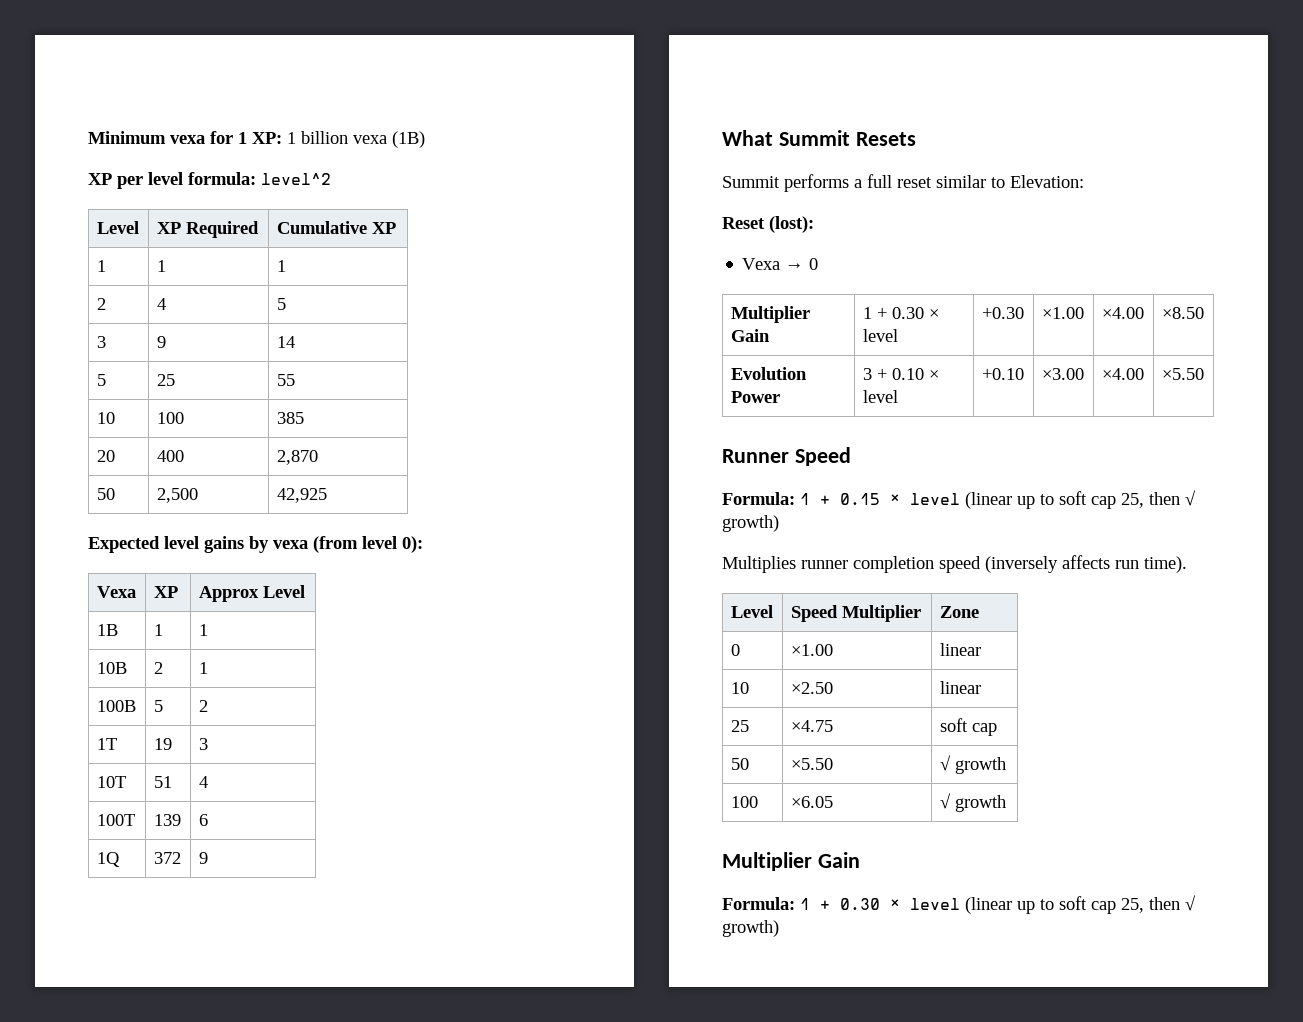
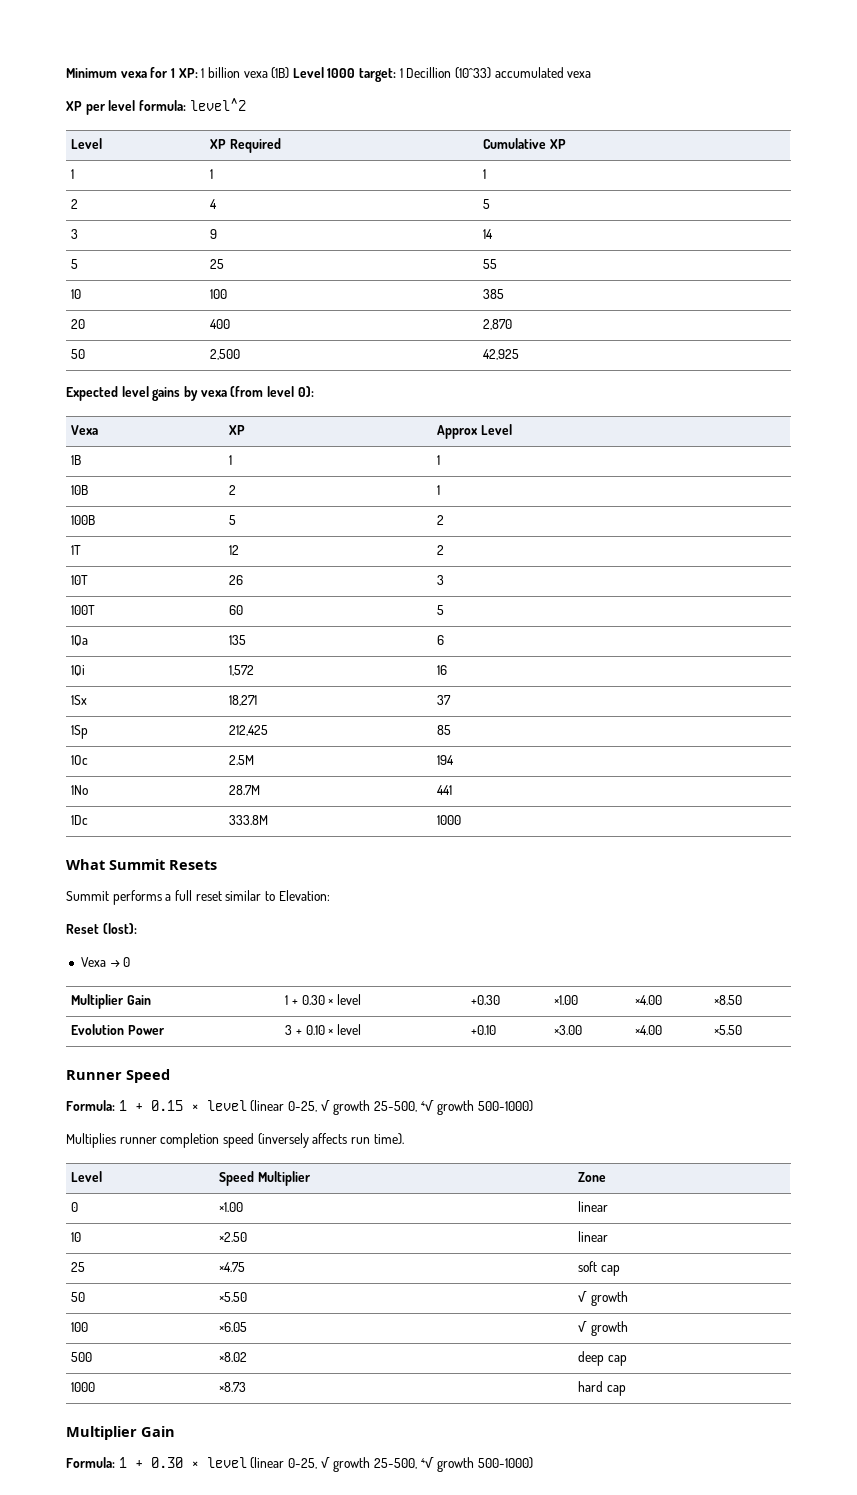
(425, 139) none -> [292,67,592,82] Level 1000 target: 1 Decillion (10^33) accumulated vexa
[153,738,172,750] [198,738,208,750] [96,776,126,788] [153,776,172,788] [198,776,208,788] [96,814,135,826] [153,814,181,826] [198,814,208,826] [96,852,120,867] [153,852,181,864] [198,852,208,864] 19 | 3 // 10T | 51 | 4 // 100T | 139 | 6 // 1Q | 372 | 9 -> [229,545,240,555] [437,545,445,555] [71,575,89,585] [229,575,244,585] [437,575,445,585] [71,605,96,615] [229,605,244,615] [437,605,445,615] [71,635,89,646] [229,635,247,645] [437,635,445,645] [71,665,86,676] [229,665,255,676] [437,665,448,675] [71,695,88,705] [229,695,258,706] [437,695,452,705] [71,725,89,739] [229,725,269,736] [437,725,452,735] [71,755,89,765] [229,755,255,765] [437,755,455,765] [71,785,89,795] [229,785,261,795] [437,785,453,795] [71,815,89,825] [229,815,269,825] [437,815,462,825] 12 | 2 // 10T | 26 | 3 // 100T | 60 | 5 // 1Qa | 135 | 6 // 1Qi | 1,572 | 16 // 1Sx | 18,271 | 37 // 1Sp | 212,425 | 85 // 1Oc | 2.5M | 194 // 1No | 28.7M | 441 // 1Dc | 333.8M | 1000
[1017,490,1196,509] [722,515,779,532] up to soft cap 25, then √ growth) -> [287,1100,533,1115] 0-25, √ growth 25-500, ⁴√ growth 500-1000)
(1006, 803) none -> [71,1352,93,1362] [219,1352,248,1362] [578,1351,628,1366] [71,1382,96,1392] [219,1382,247,1392] [578,1381,627,1396] // 500 | ×8.02 | deep cap // 1000 | ×8.73 | hard cap
[1017,895,1196,914] [722,920,779,937] up to soft cap 25, then √ growth) -> [287,1457,533,1472] 0-25, √ growth 25-500, ⁴√ growth 500-1000)

